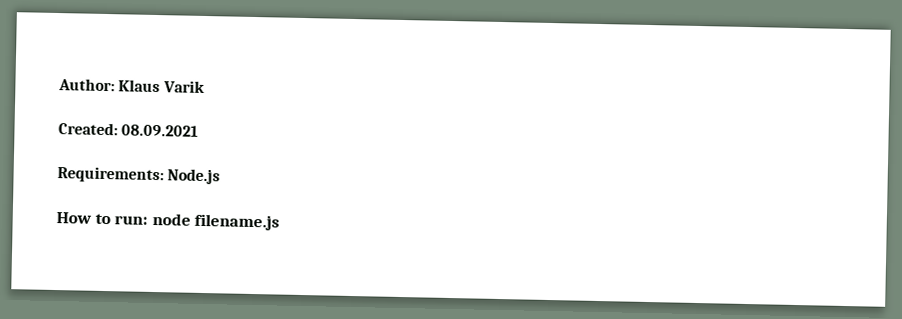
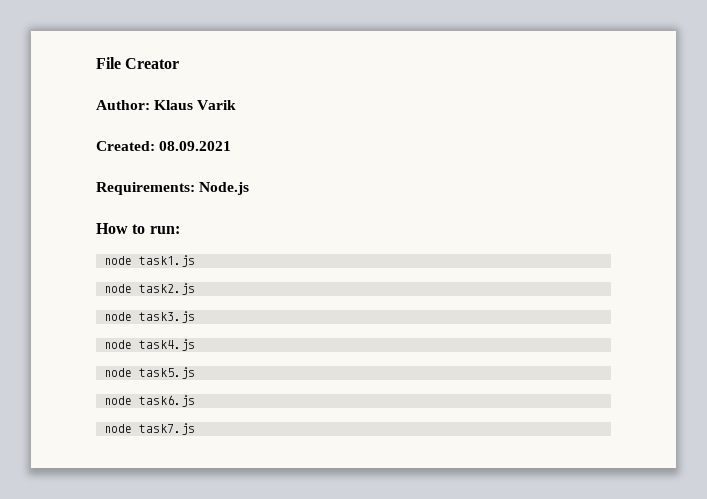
(58, 85) none -> [96,57,180,69] File Creator //
[151,212,281,231] node filename.js -> [104,255,196,267] [104,283,196,295] [104,311,196,323] [104,339,196,351] [104,367,196,379] [104,395,196,407] [104,423,196,435] // node task1.js // node task2.js // node task3.js // node task4.js // node task5.js // node task6.js // node task7.js

